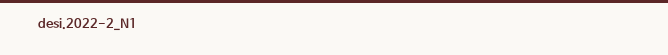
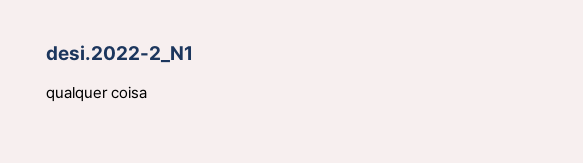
(137, 24) none -> [46,86,148,102] // qualquer coisa

